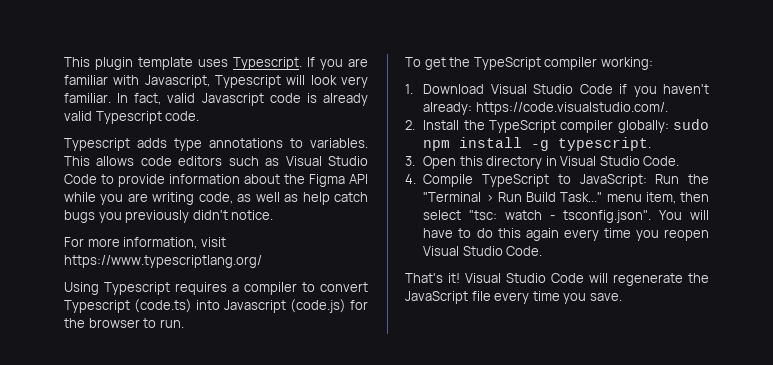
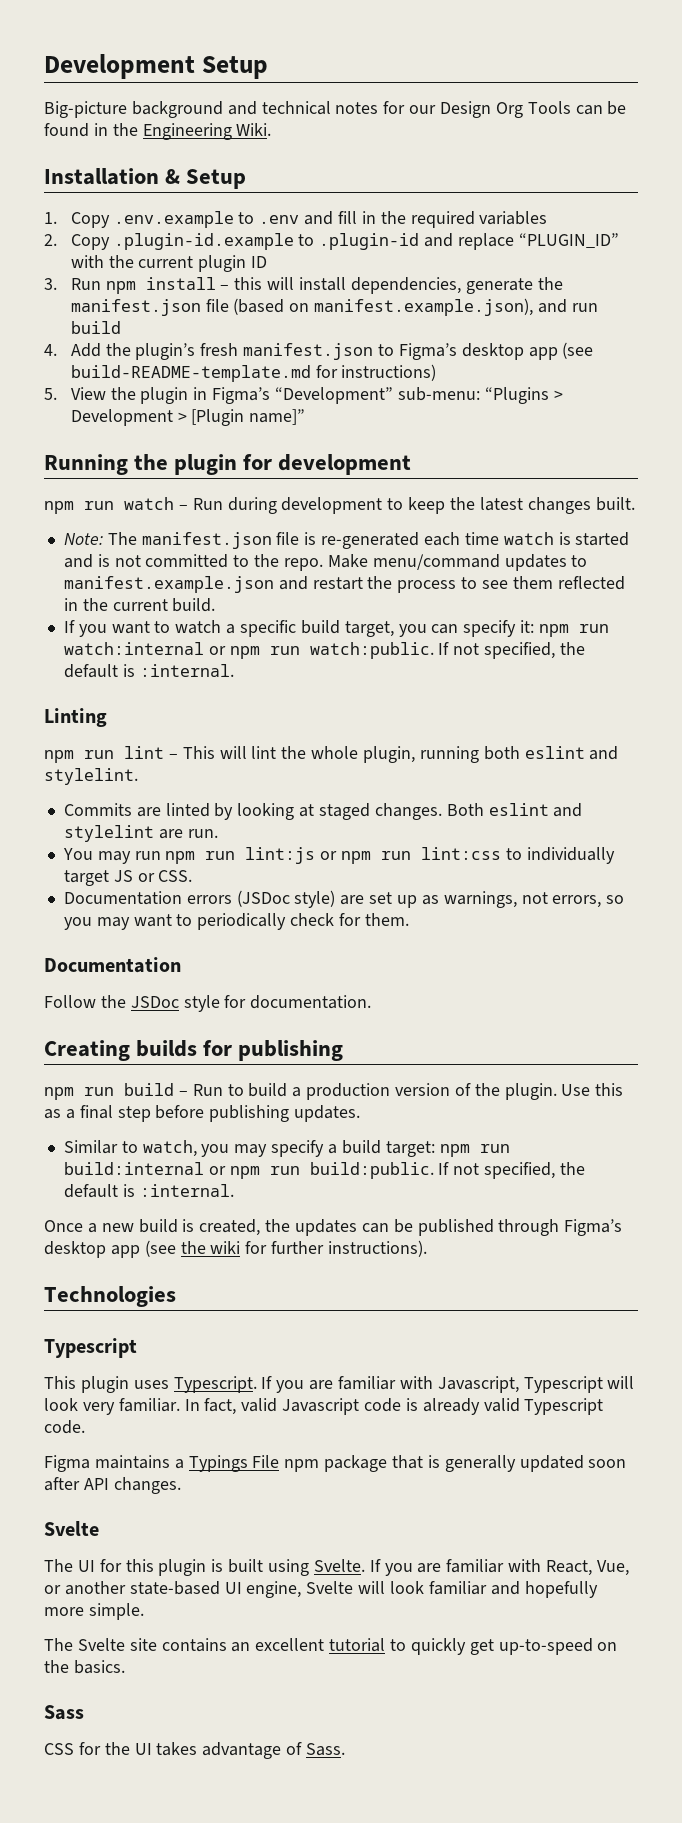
(64, 62) none -> [44,54,268,79] [44,101,627,118] [44,123,272,140] [44,168,247,189] [44,211,548,228] [44,233,619,250] [70,255,268,272] [44,277,563,294] [70,298,598,316] [70,321,121,334] [44,342,594,360] [70,364,437,382] [44,387,563,404] [70,409,306,426] [44,454,412,475] [44,497,635,514] [63,532,630,549] [63,554,588,571] [63,576,625,593] [63,598,216,612] [63,620,609,637] [63,642,585,659] [63,664,234,678] [44,708,107,727] [44,746,619,763] [44,768,138,785] [63,803,583,820] [63,825,218,842] [62,847,615,864] [63,870,193,886] [63,890,625,908] [63,913,409,930] [44,957,181,973] [44,995,372,1012] [44,1040,344,1061] [44,1083,624,1100] [44,1105,361,1122] [63,1140,510,1157] [63,1162,585,1179] [63,1184,234,1198] [44,1219,623,1236] [44,1240,428,1258] [44,1286,176,1307] [44,1338,137,1358] Development Setup // Big-picture background and technical notes for our Design Org Tools can be found in the Engineering Wiki. // Installation & Setup // 1. Copy .env.example to .env and fill in the required variables // 2. Copy .plugin-id.example to .plugin-id and replace “PLUGIN_ID” with the current plugin ID // 3. Run npm install – this will install dependencies, generate the manifest.json file (based on manifest.example.json), and run build // 4. Add the plugin’s fresh manifest.json to Figma’s desktop app (see build-README-template.md for instructions) // 5. View the plugin in Figma’s “Development” sub-menu: “Plugins > Development > [Plugin name]” // Running the plugin for development // npm run watch – Run during development to keep the latest changes built. // Note: The manifest.json file is re-generated each time watch is started and is not committed to the repo. Make menu/command updates to manifest.example.json and restart the process to see them reflected in the current build. // If you want to watch a specific build target, you can specify it: npm run watch:internal or npm run watch:public. If not specified, the default is :internal. // Linting // npm run lint – This will lint the whole plugin, running both eslint and stylelint. // Commits are linted by looking at staged changes. Both eslint and stylelint are run. // You may run npm run lint:js or npm run lint:css to individually target JS or CSS. // Documentation errors (JSDoc style) are set up as warnings, not errors, so you may want to periodically check for them. // Documentation // Follow the JSDoc style for documentation. // Creating builds for publishing // npm run build – Run to build a production version of the plugin. Use this as a final step before publishing updates. // Similar to watch, you may specify a build target: npm run build:internal or npm run build:public. If not specified, the default is :internal. // Once a new build is created, the updates can be published through Figma’s desktop app (see the wiki for further instructions). // Technologies // Typescript //
[138,57,193,70] template -> (129, 1384) none
[64,138,368,151] [64,156,368,166] [64,174,368,187] [64,192,368,205] [64,210,274,223] [64,237,226,249] [64,255,262,268] [64,282,368,295] [64,299,368,313] [64,318,184,328] [405,57,653,70] [405,84,709,97] [423,102,668,115] [405,119,709,133] [423,137,652,151] [405,156,680,169] [405,174,709,187] [423,192,709,204] [423,210,709,223] [423,228,709,241] [423,246,543,256] [405,273,709,286] [405,291,622,304] Typescript adds type annotations to variables. This allows code editors such as Visual Studio Code to provide information about the Figma API while you are writing code, as well as help catch bugs you previously didn't notice. // For more information, visit https://www.typescriptlang.org/ // Using Typescript requires a compiler to convert Typescript (code.ts) into Javascript (code.js) for the browser to run. // To get the TypeScript compiler working: // 1. Download Visual Studio Code if you haven't already: https://code.visualstudio.com/. // 2. Install the TypeScript compiler globally: sudo npm install -g typescript. // 3. Open this directory in Visual Studio Code. // 4. Compile TypeScript to JavaScript: Run the "Terminal > Run Build Task..." menu item, then select "tsc: watch - tsconfig.json". You will have to do this again every time you reopen Visual Studio Code. // That's it! Visual Studio Code will regenerate the JavaScript file every time you save. -> [44,1455,627,1472] [44,1477,181,1494] [44,1521,99,1536] [44,1559,629,1576] [44,1581,598,1598] [44,1603,144,1620] [44,1638,618,1655] [44,1660,125,1674] [44,1705,84,1720] [44,1742,346,1759] Figma maintains a Typings File npm package that is generally updated soon after API changes. // Svelte // The UI for this plugin is built using Svelte. If you are familiar with React, Vue, or another state-based UI engine, Svelte will look familiar and hopefully more simple. // The Svelte site contains an excellent tutorial to quickly get up-to-speed on the basics. // Sass // CSS for the UI takes advantage of Sass.

